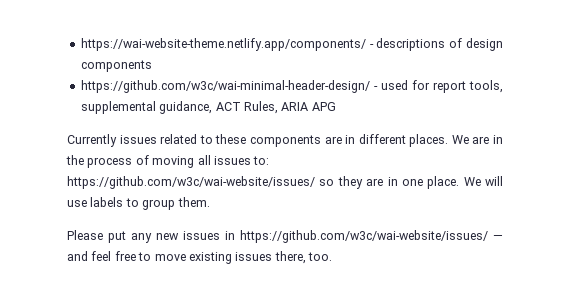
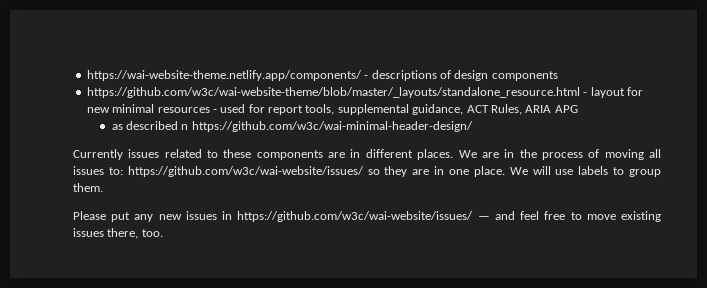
[80,80,370,93] https://github.com/w3c/wai-minimal-header-design/ -> [86,87,643,98] [86,104,210,113] https://github.com/w3c/wai-website-theme/blob/master/_layouts/standalone_resource.html - layout for new minimal resources
(336, 106) none -> [111,121,473,132] // as described n https://github.com/w3c/wai-minimal-header-design/

